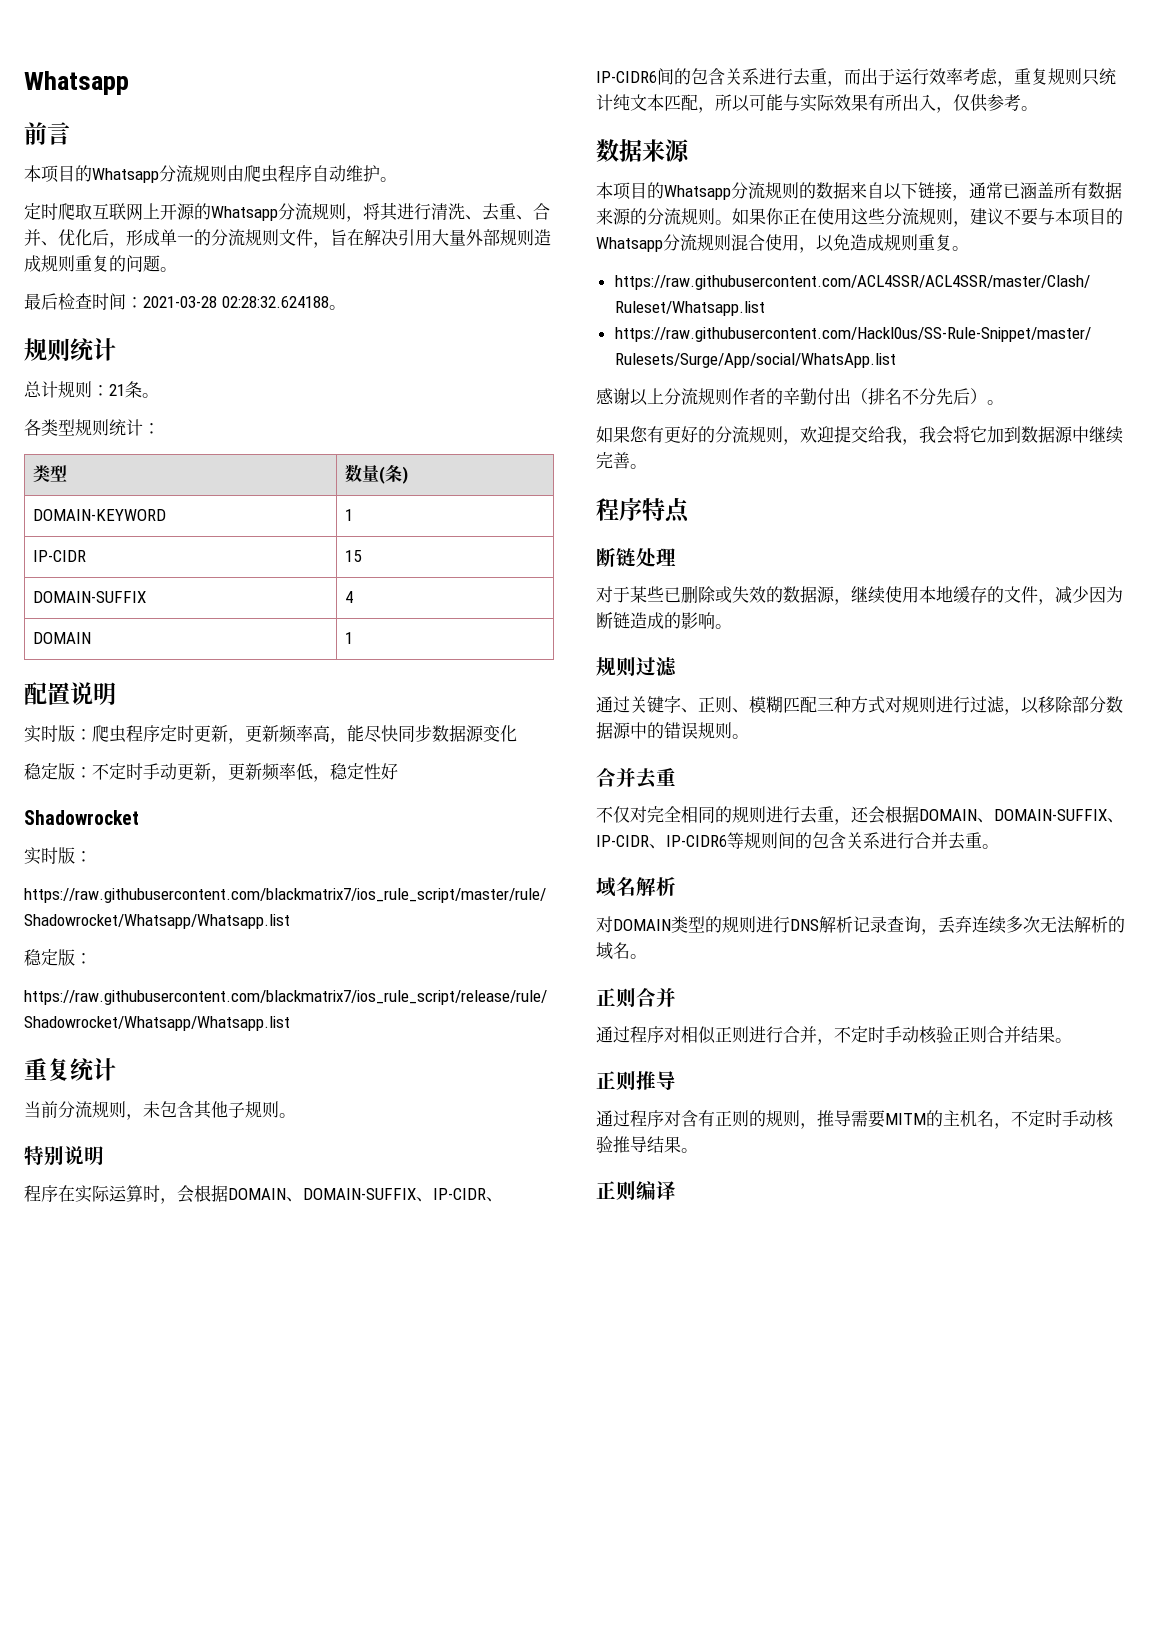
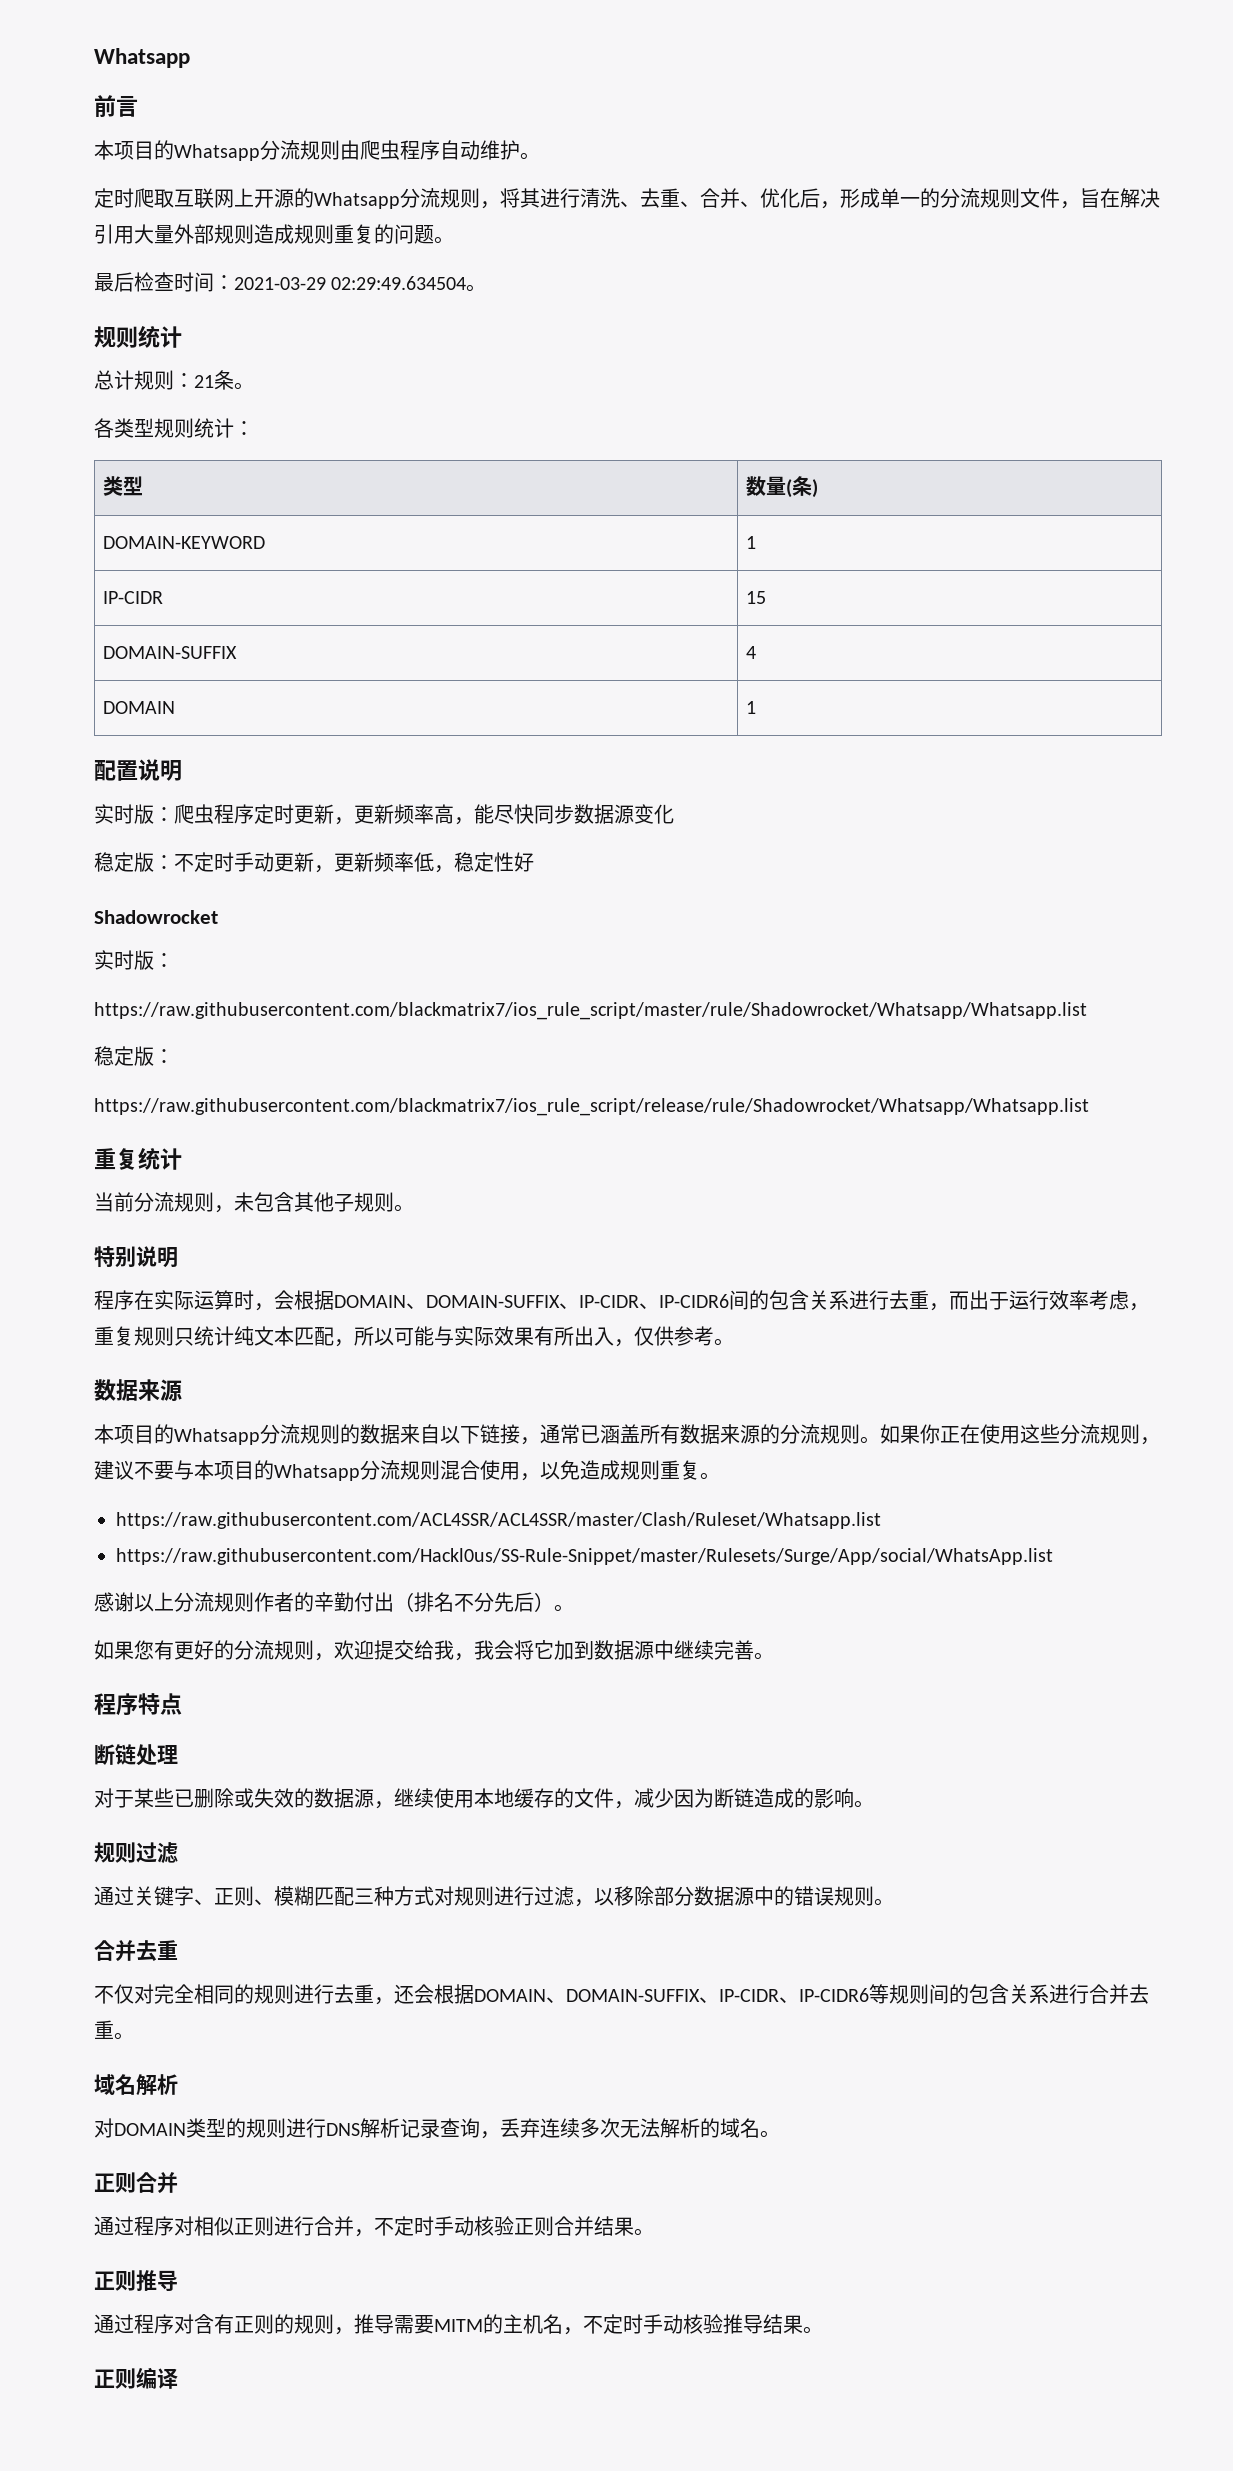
[143,296,329,308] 2021-03-28 02:28:32.624188 -> [234,276,467,290] 2021-03-29 02:29:49.634504

